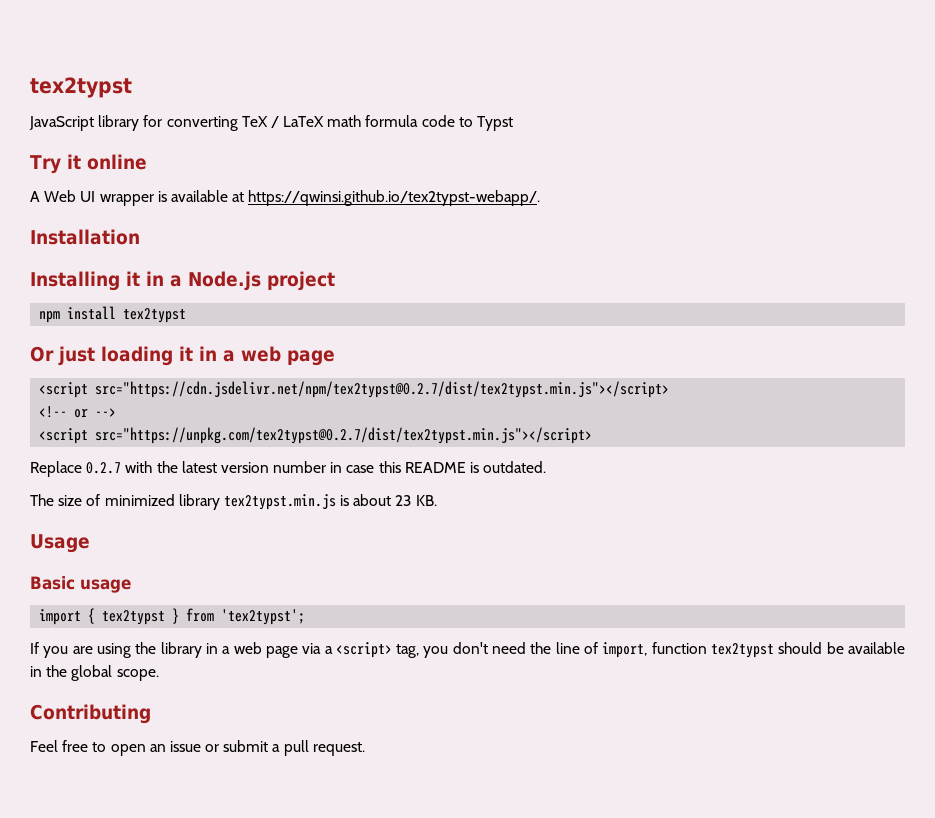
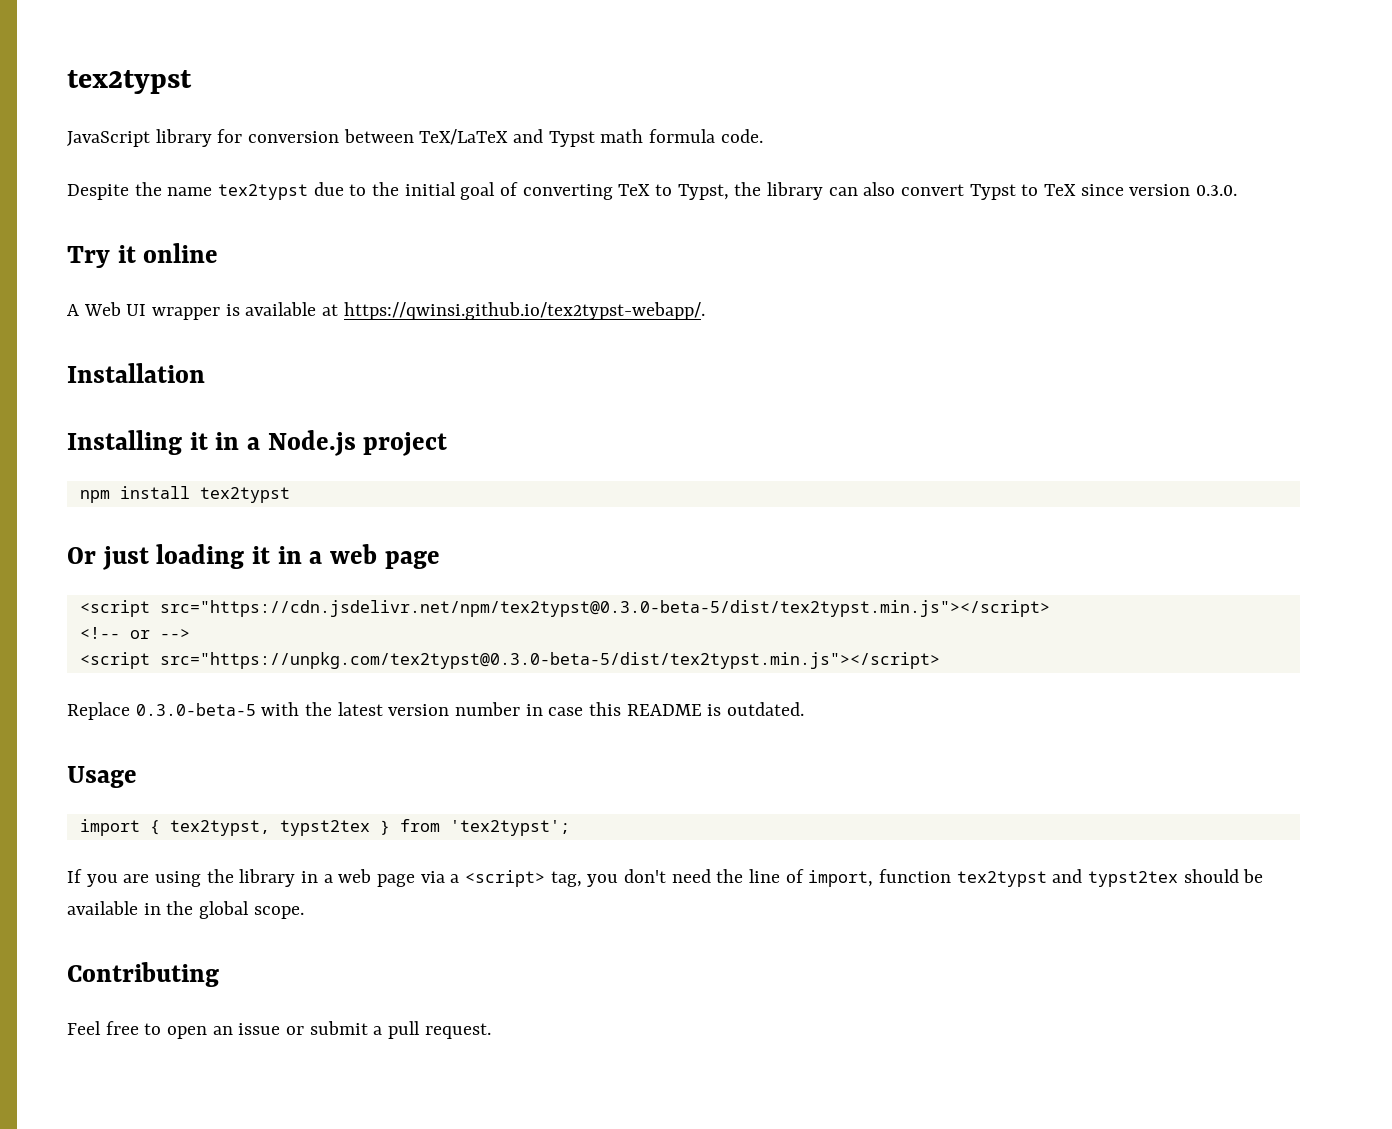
[166,115,514,131] converting TeX / LaTeX math formula code to Typst -> [248,129,763,147] [67,182,1238,200] conversion between TeX/LaTeX and Typst math formula code. // Despite the name tex2typst due to the initial goal of converting TeX to Typst, the library can also convert Typst to TeX since version 0.3.0.
[95,381,670,398] src="https://cdn.jsdelivr.net/npm/tex2typst@0.2.7/dist/tex2typst.min.js"></script> -> [159,600,1050,617] src="https://cdn.jsdelivr.net/npm/tex2typst@0.3.0-beta-5/dist/tex2typst.min.js"></script>
[95,427,593,444] src="https://unpkg.com/tex2typst@0.2.7/dist/tex2typst.min.js"></script> -> [159,652,940,669] src="https://unpkg.com/tex2typst@0.3.0-beta-5/dist/tex2typst.min.js"></script>
[86,462,122,474] 0.2.7 -> [135,703,256,716] 0.3.0-beta-5
[30,494,437,510] // The size of minimized library tex2typst.min.js is about 23 KB. -> (805, 709) none
[30,576,131,593] // Basic usage -> (137, 777) none
[102,610,166,625] tex2typst -> [169,820,370,836] tex2typst, typst2tex
(775, 650) none -> [1052,869,1179,887] and typst2tex

